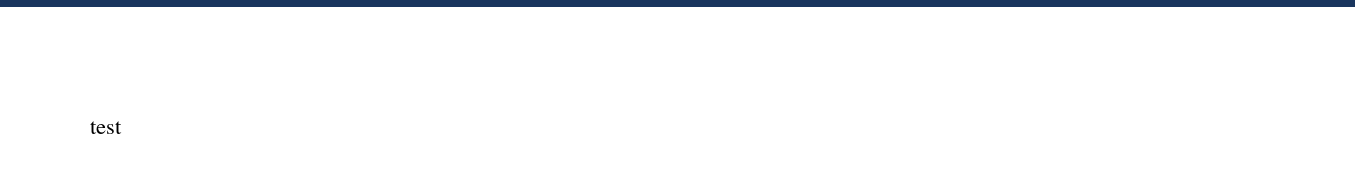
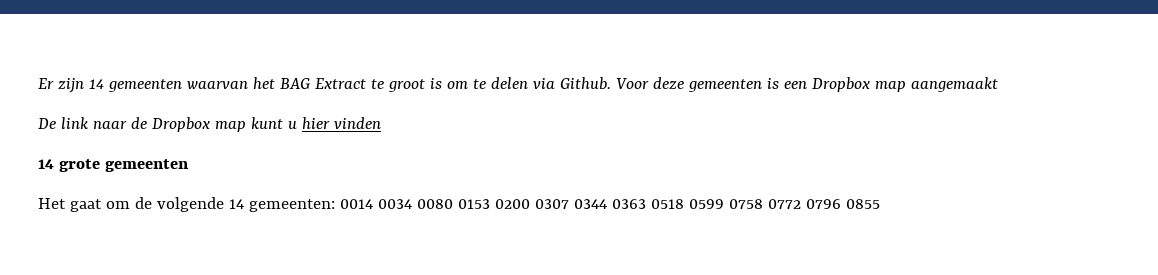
[90,121,122,134] test -> [38,77,998,93] [38,117,381,132] [38,159,189,172] [38,197,880,212] Er zijn 14 gemeenten waarvan het BAG Extract te groot is om te delen via Github. Voor deze gemeenten is een Dropbox map aangemaakt // De link naar de Dropbox map kunt u hier vinden // 14 grote gemeenten // Het gaat om de volgende 14 gemeenten: 0014 0034 0080 0153 0200 0307 0344 0363 0518 0599 0758 0772 0796 0855

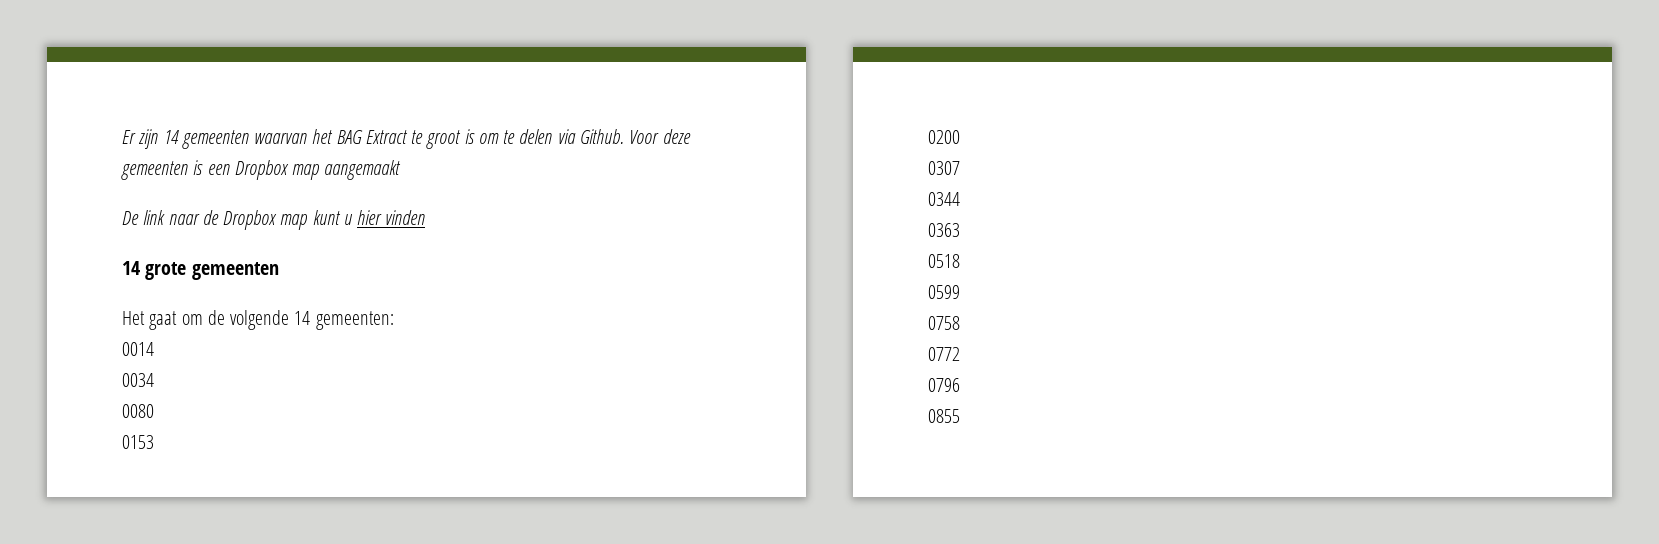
(335, 205) none -> (394, 320) //
(373, 204) none -> (154, 349) //
(412, 204) none -> (154, 380) //
(453, 204) none -> (154, 411) //
(490, 204) none -> (154, 442) //
(530, 204) none -> (960, 137) //
(569, 204) none -> (960, 168) //
(607, 204) none -> (960, 199) //
(646, 204) none -> (960, 230) //
(684, 204) none -> (960, 261) //
(724, 204) none -> (960, 292) //
(763, 204) none -> (960, 323) //
(801, 204) none -> (960, 354) //
(841, 204) none -> (960, 385) //

